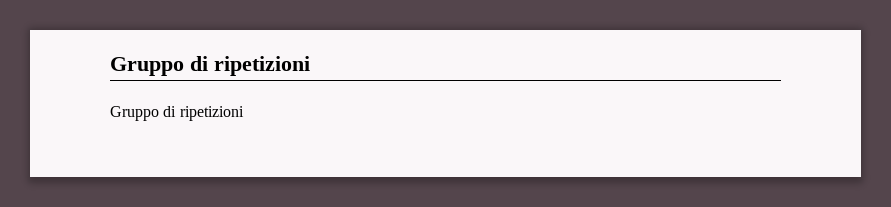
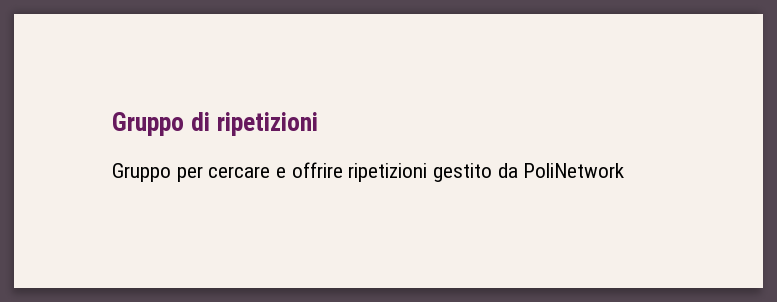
[163,106,244,121] di ripetizioni -> [176,162,625,182] per cercare e offrire ripetizioni gestito da PoliNetwork

